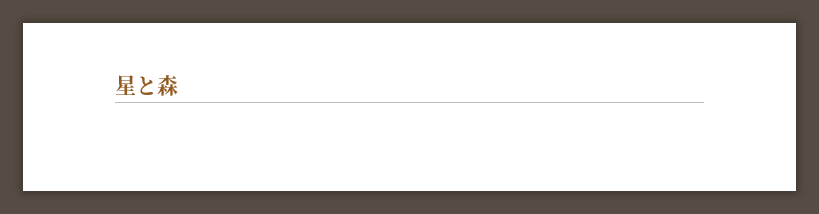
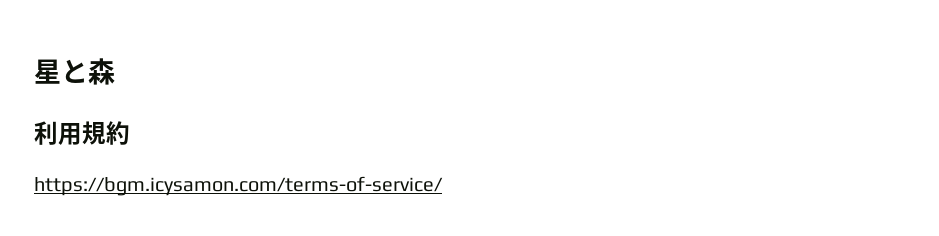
(178, 85) none -> [34,121,130,145] [34,176,443,196] // 利用規約 // https://bgm.icysamon.com/terms-of-service/

